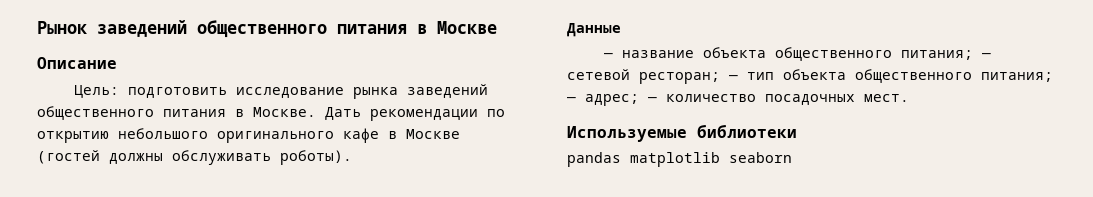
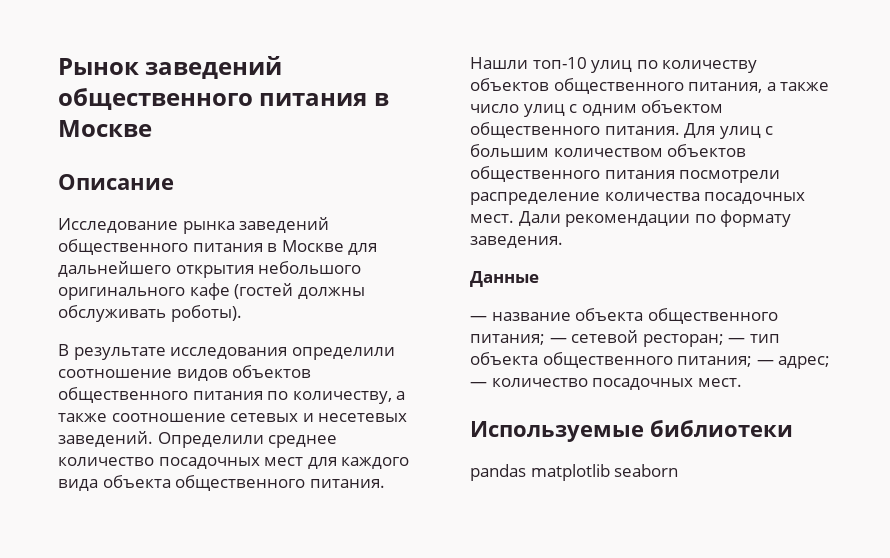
[74,85,345,98] Цель: подготовить исследование -> [58,218,178,233] Исследование
[253,107,505,121] [37,131,109,143] Москве. Дать рекомендации по открытию -> [281,240,378,255] [58,261,254,278] Москве для дальнейшего открытия
[388,129,460,139] в Москве -> (230, 291) none
(352, 157) none -> [58,344,395,360] [58,365,312,381] [58,387,406,404] [58,413,408,422] [58,431,338,448] [58,457,410,469] [58,475,385,491] [470,57,758,73] [470,78,830,94] [470,100,724,117] [470,122,774,139] [470,144,747,157] [470,166,781,183] [470,192,806,205] [470,210,792,227] [470,236,563,248] // В результате исследования определили соотношение видов объектов общественного питания по количеству, а также соотношение сетевых и несетевых заведений. Определили среднее количество посадочных мест для каждого вида объекта общественного питания. Нашли топ-10 улиц по количеству объектов общественного питания, а также число улиц с одним объектом общественного питания. Для улиц с большим количеством объектов общественного питания посмотрели распределение количества посадочных мест. Дали рекомендации по формату заведения.

